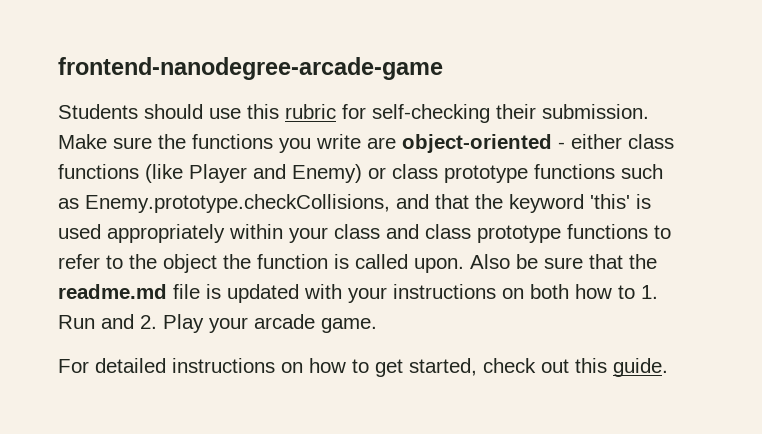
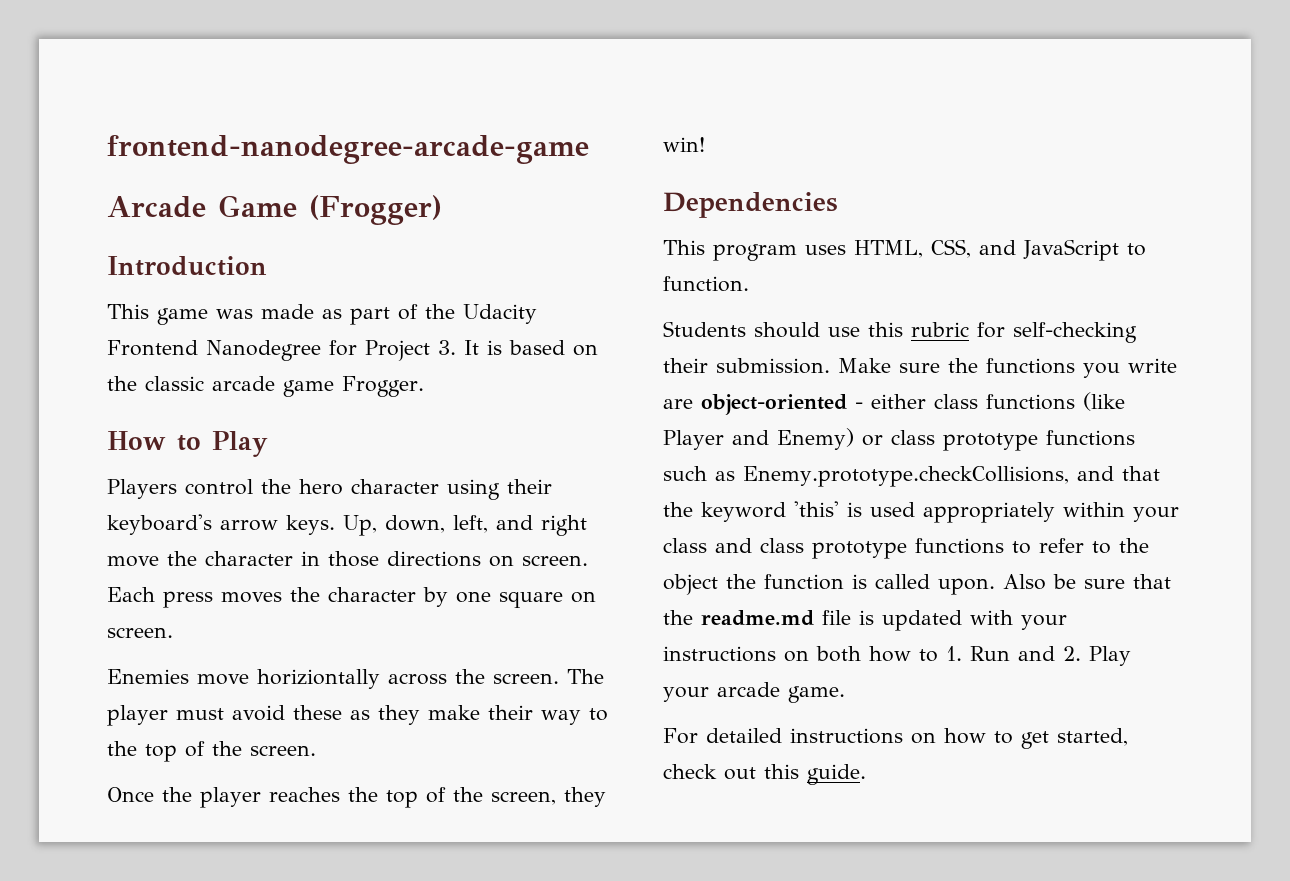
(443, 68) none -> [107,195,442,225] [107,256,267,276] [107,304,537,325] [107,340,598,361] [107,376,424,397] [107,431,268,457] [107,479,552,500] [107,514,587,536] [107,551,588,567] [107,587,596,608] [107,627,173,638] [107,669,604,689] [107,705,608,726] [107,741,316,762] [107,787,606,808] [663,137,705,152] [663,192,838,218] [663,239,1146,261] [663,276,749,292] // Arcade Game (Frogger) // Introduction // This game was made as part of the Udacity Frontend Nanodegree for Project 3. It is based on the classic arcade game Frogger. // How to Play // Players control the hero character using their keyboard's arrow keys. Up, down, left, and right move the character in those directions on screen. Each press moves the character by one square on screen. // Enemies move horiziontally across the screen. The player must avoid these as they make their way to the top of the screen. // Once the player reaches the top of the screen, they win! // Dependencies // This program uses HTML, CSS, and JavaScript to function.

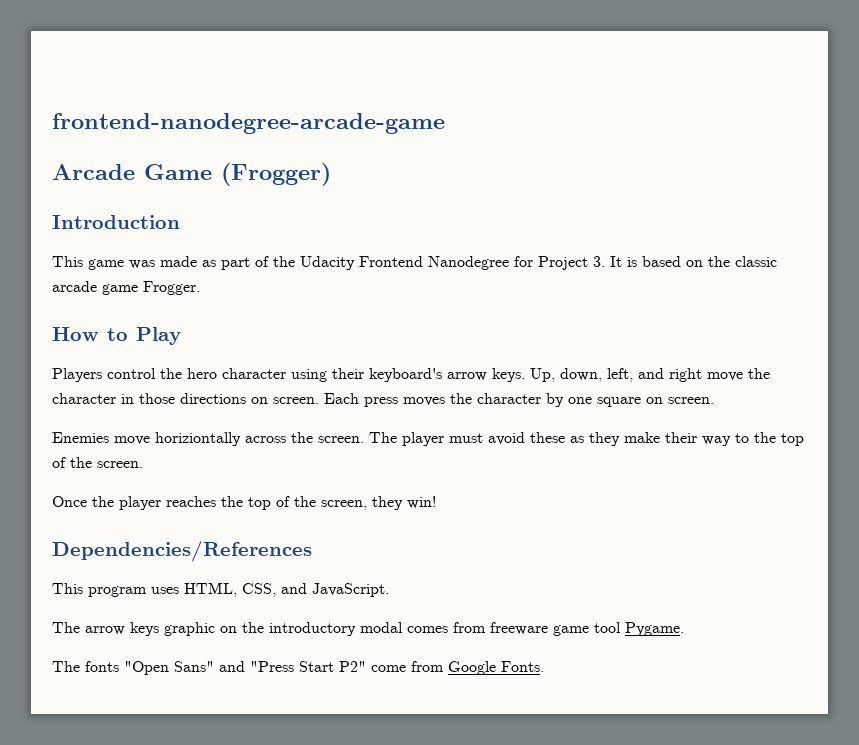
[663,192,838,218] Dependencies -> [52,541,312,562] Dependencies/References
[1023,239,1146,261] [663,276,749,292] [663,321,1137,343] [663,358,1177,378] [663,392,1125,415] [663,428,1135,451] [663,466,1160,487] [663,501,1179,523] [663,538,1149,559] [663,574,1171,595] [663,610,1067,631] [663,646,1131,666] [663,682,845,703] [663,728,1128,749] [663,764,866,785] JavaScript to function. // Students should use this rubric for self-checking their submission. Make sure the functions you write are object-oriented - either class functions (like Player and Enemy) or class prototype functions such as Enemy.prototype.checkCollisions, and that the keyword 'this' is used appropriately within your class and class prototype functions to refer to the object the function is called upon. Also be sure that the readme.md file is updated with your instructions on both how to 1. Run and 2. Play your arcade game. // For detailed instructions on how to get started, check out this guide. -> [312,583,389,597] [52,622,684,636] [52,661,544,675] JavaScript. // The arrow keys graphic on the introductory modal comes from freeware game tool Pygame. // The fonts "Open Sans" and "Press Start P2" come from Google Fonts.

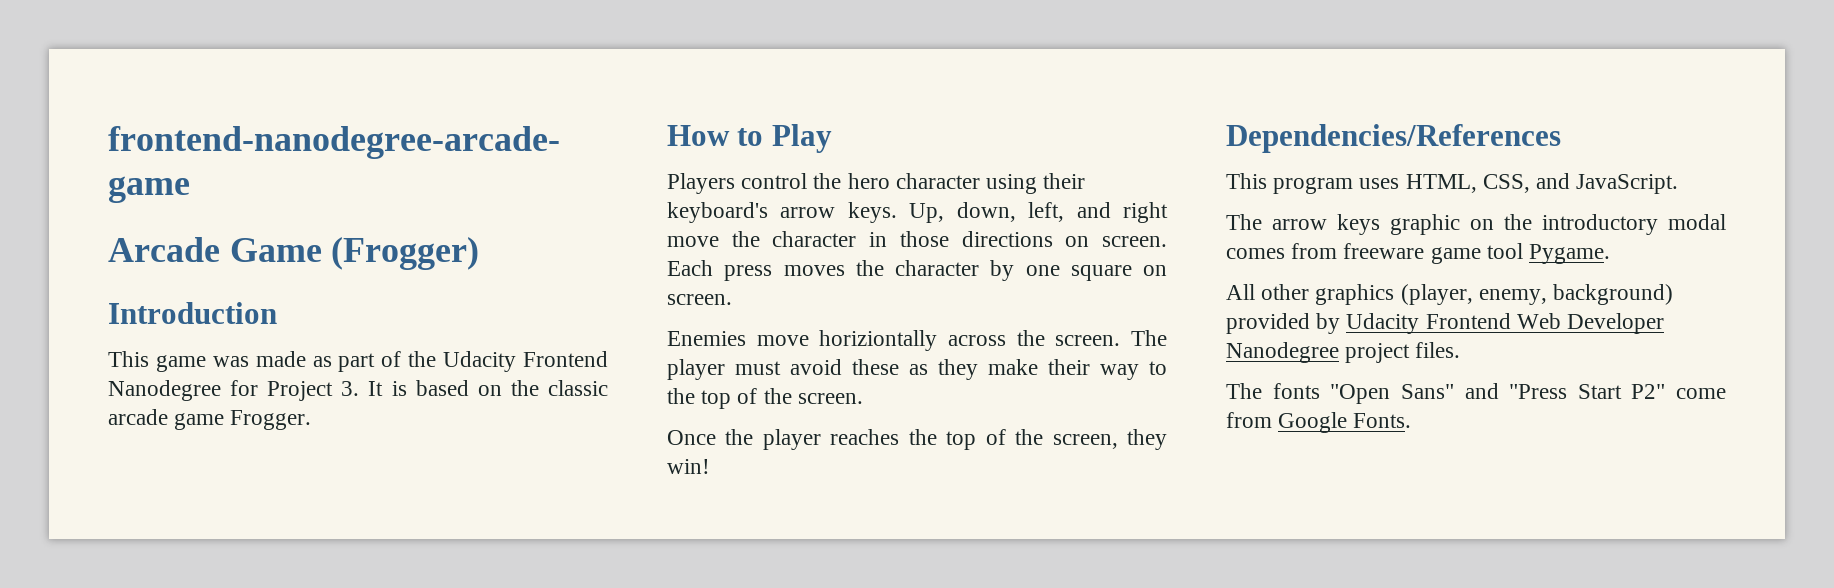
(684, 629) none -> [1226,284,1674,305] [1226,313,1665,334] [1226,342,1461,363] // All other graphics (player, enemy, background) provided by Udacity Frontend Web Developer Nanodegree project files.

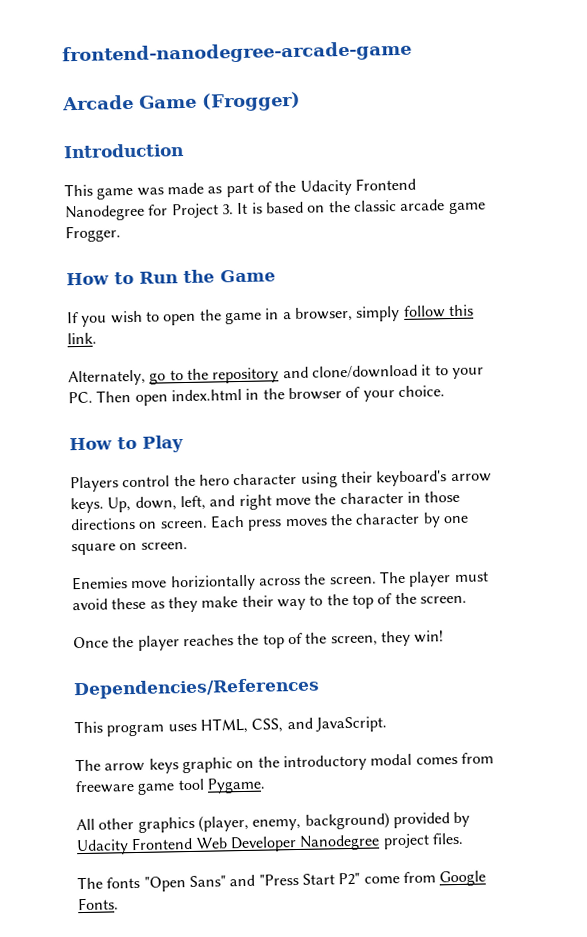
(312, 420) none -> [66,269,276,286] [67,304,474,327] [67,332,97,345] [68,364,484,387] [68,385,445,406] // How to Run the Game // If you wish to open the game in a browser, simply follow this link. // Alternately, go to the repository and clone/download it to your PC. Then open index.html in the browser of your choice.

